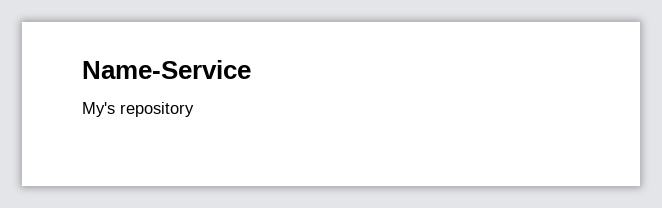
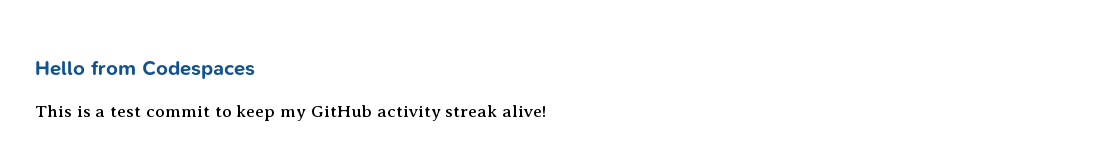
[82,60,251,79] [82,102,194,117] Name-Service // My's repository -> [35,60,255,79] [35,105,546,121] Hello from Codespaces // This is a test commit to keep my GitHub activity streak alive!

